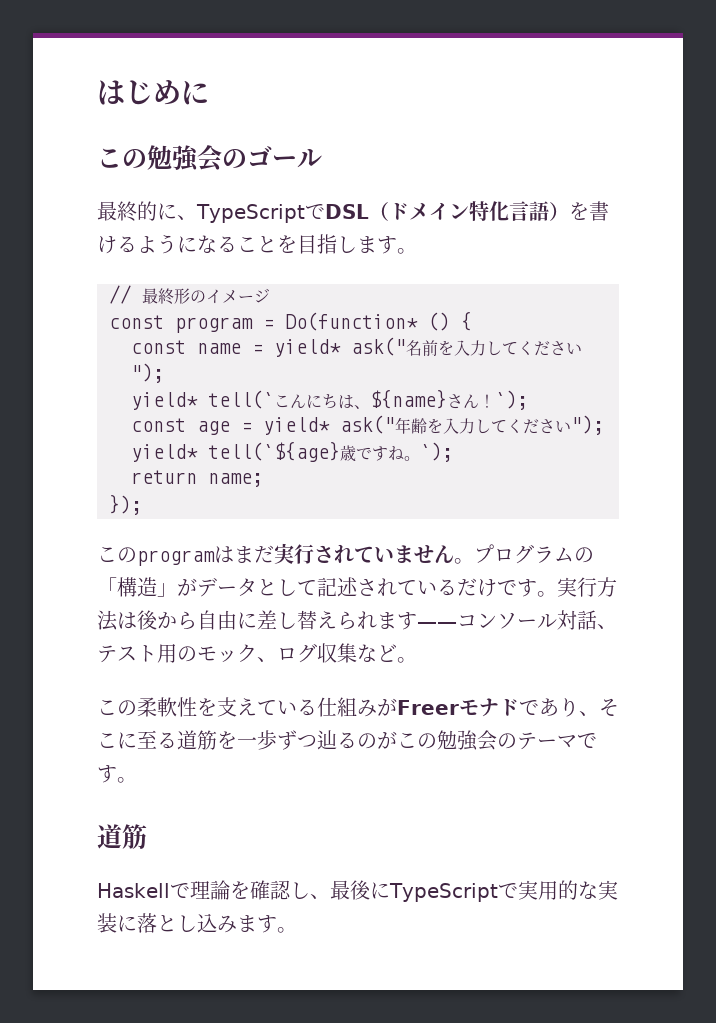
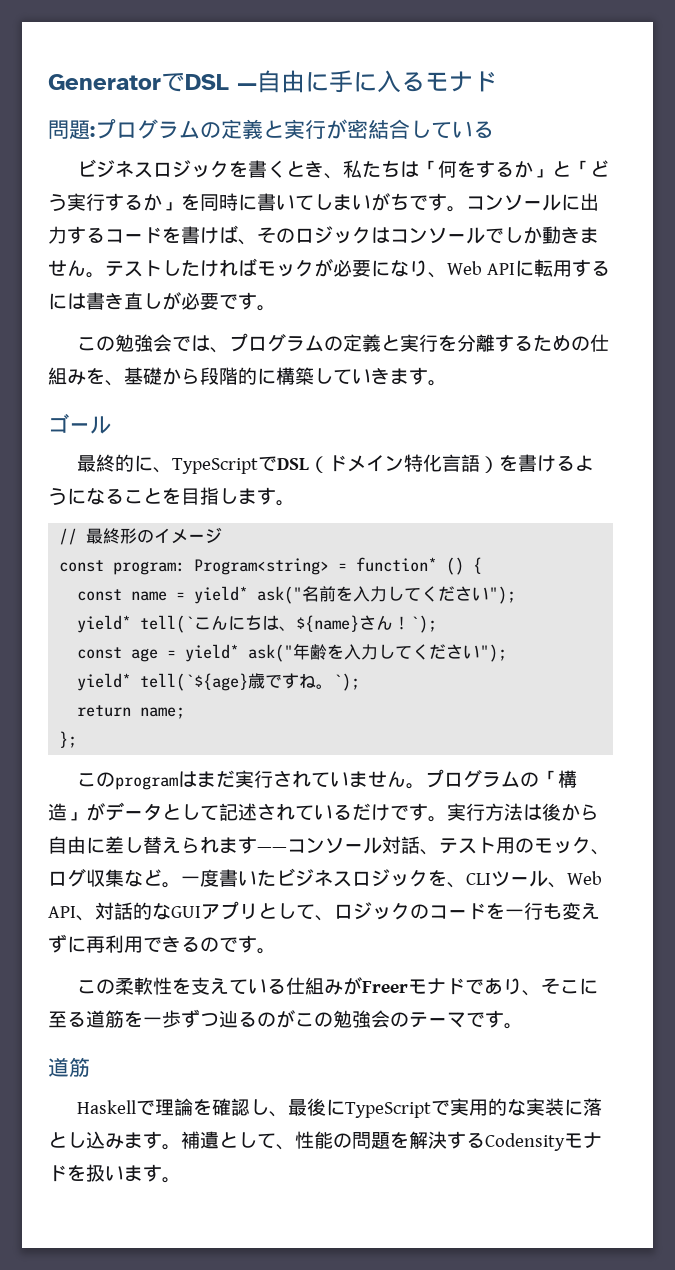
[97,80,209,105] [97,145,247,172] はじめに // この勉強会の -> [48,70,497,93] [48,119,494,140] [77,159,610,179] [48,193,599,212] [48,225,599,245] [48,258,610,278] [48,292,276,311] [77,333,610,353] [48,367,447,386] GeneratorでDSL —自由に手に入るモナド // 問題:プログラムの定義と実行が密結合している // ビジネスロジックを書くとき、私たちは「何をするか」と「どう実行するか」を同時に書いてしまいがちです。コンソールに出力するコードを書けば、そのロジックはコンソールでしか動きません。テストしたければモックが必要になり、Web APIに転用するには書き直しが必要です。 // この勉強会では、プログラムの定義と実行を分離するための仕組みを、基礎から段階的に構築していきます。 //
[175,312,418,333] program = Do(function* -> [113,557,438,575] program: Program<string> = function*
[109,494,142,515] }); -> [59,731,78,748] };
(417, 660) none -> [181,868,602,888] [48,901,600,921] [48,934,276,954] 一度書いたビジネスロジックを、CLIツール、Web API、対話的なGUIアプリとして、ロジックのコードを一行も変えずに再利用できるのです。
(297, 930) none -> [181,1131,602,1151] [48,1164,181,1183] 補遺として、性能の問題を解決するCodensityモナドを扱います。

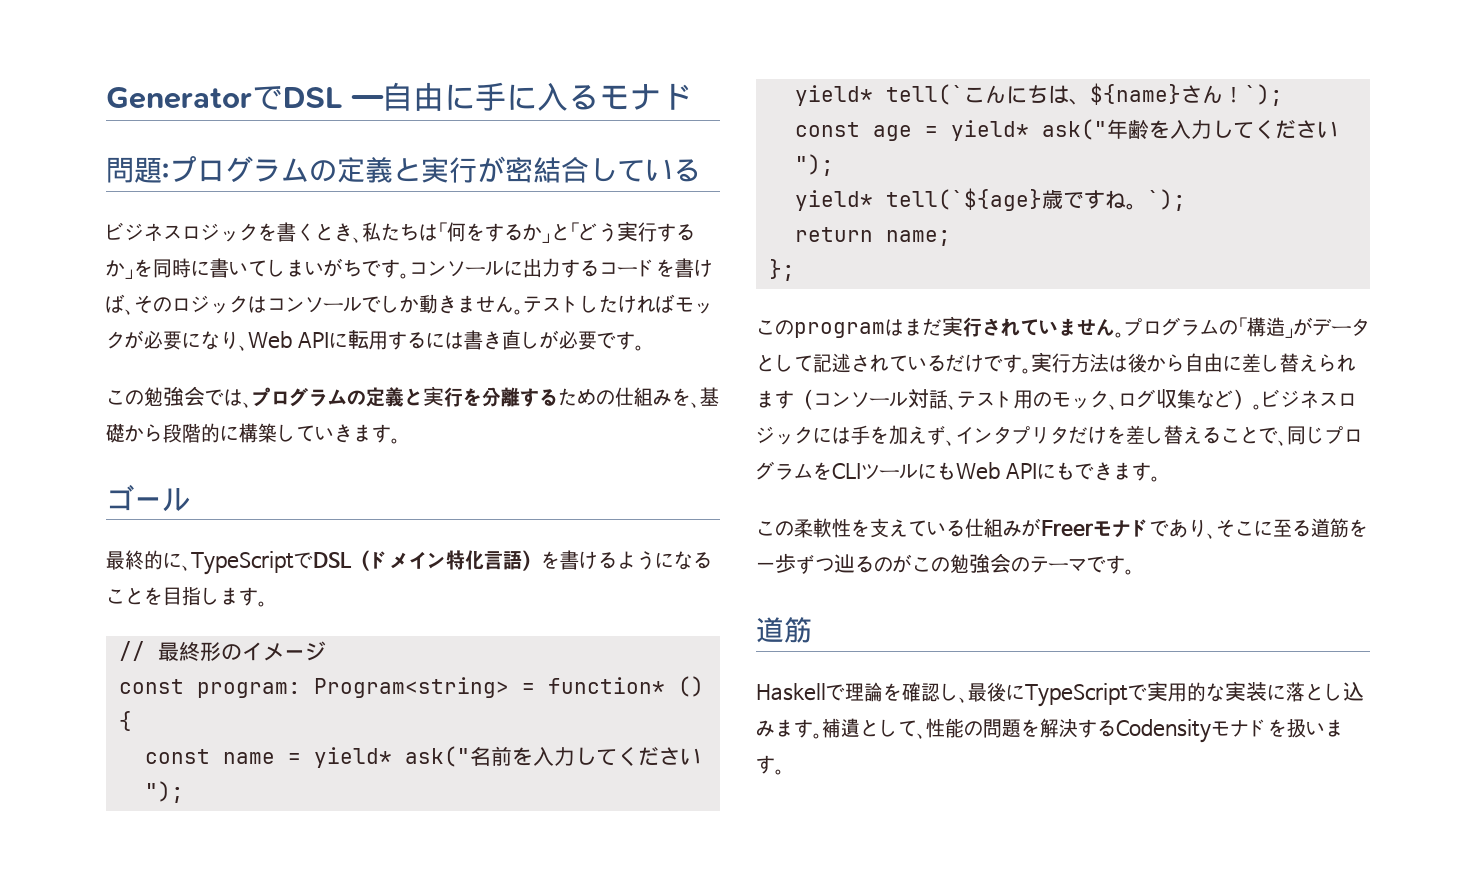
[257,847,287,852] —— -> [794,389,813,410] （
[162,868,466,888] 。一度書いたビジネスロジックを、 -> [1234,389,1357,410] [756,425,1363,446] [756,461,832,480] ）。ビジネスロジックには手を加えず、インタプリタだけを差し替えることで、同じプログラムを
[548,871,602,888] [48,901,600,921] [48,934,238,953] 、Web API、対話的なGUIアプリとして、ロジックのコードを一行も変えずに再利用できるので -> [918,462,1132,481] にもWeb APIにもできま

